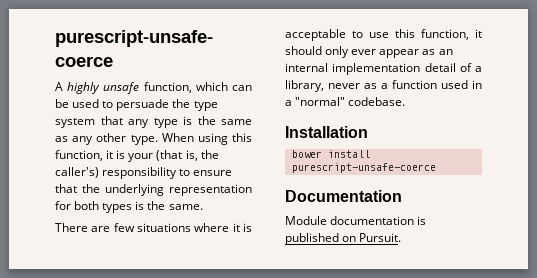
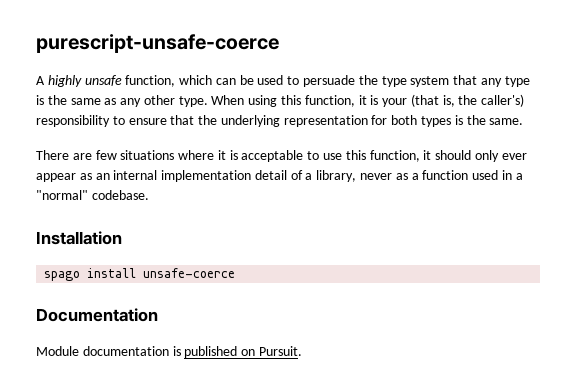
[291,150,370,158] [291,163,436,173] bower install purescript-unsafe-coerce -> [44,268,236,281] spago install unsafe-coerce

